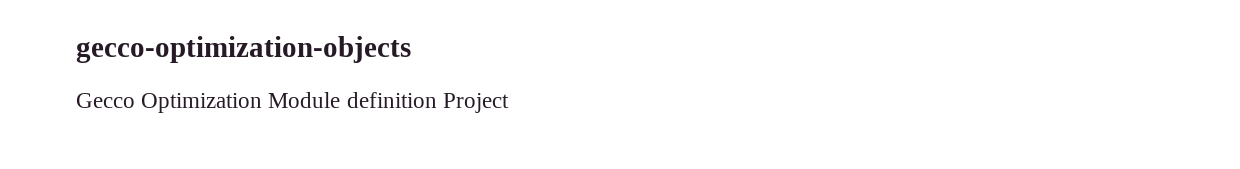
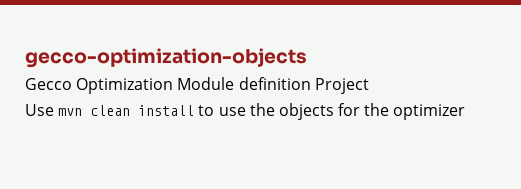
(509, 103) none -> [25,103,466,120] // Use mvn clean install to use the objects for the optimizer

